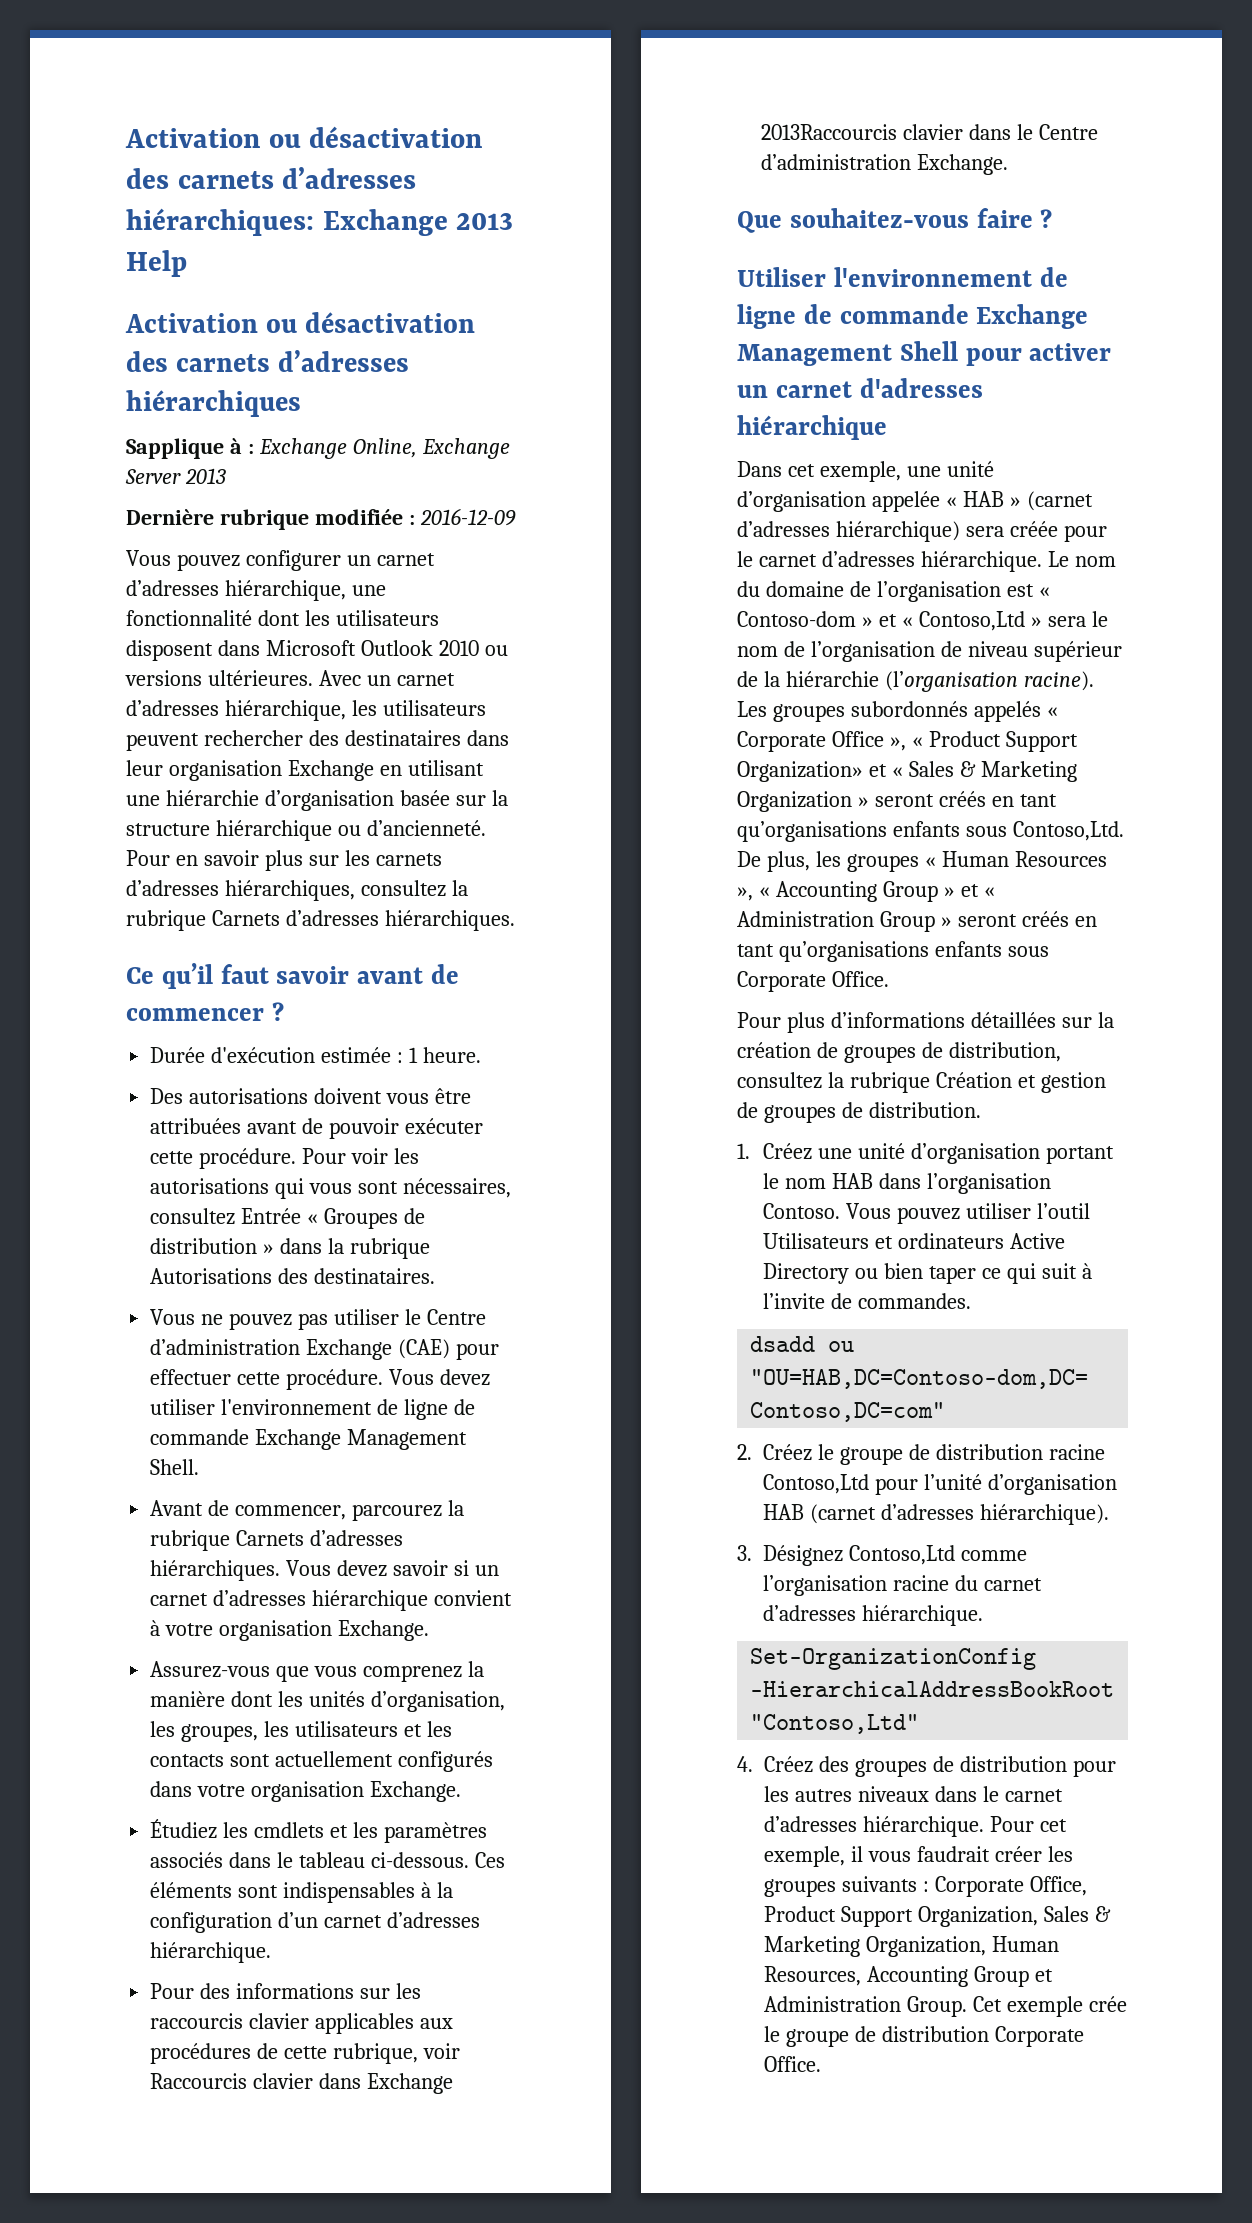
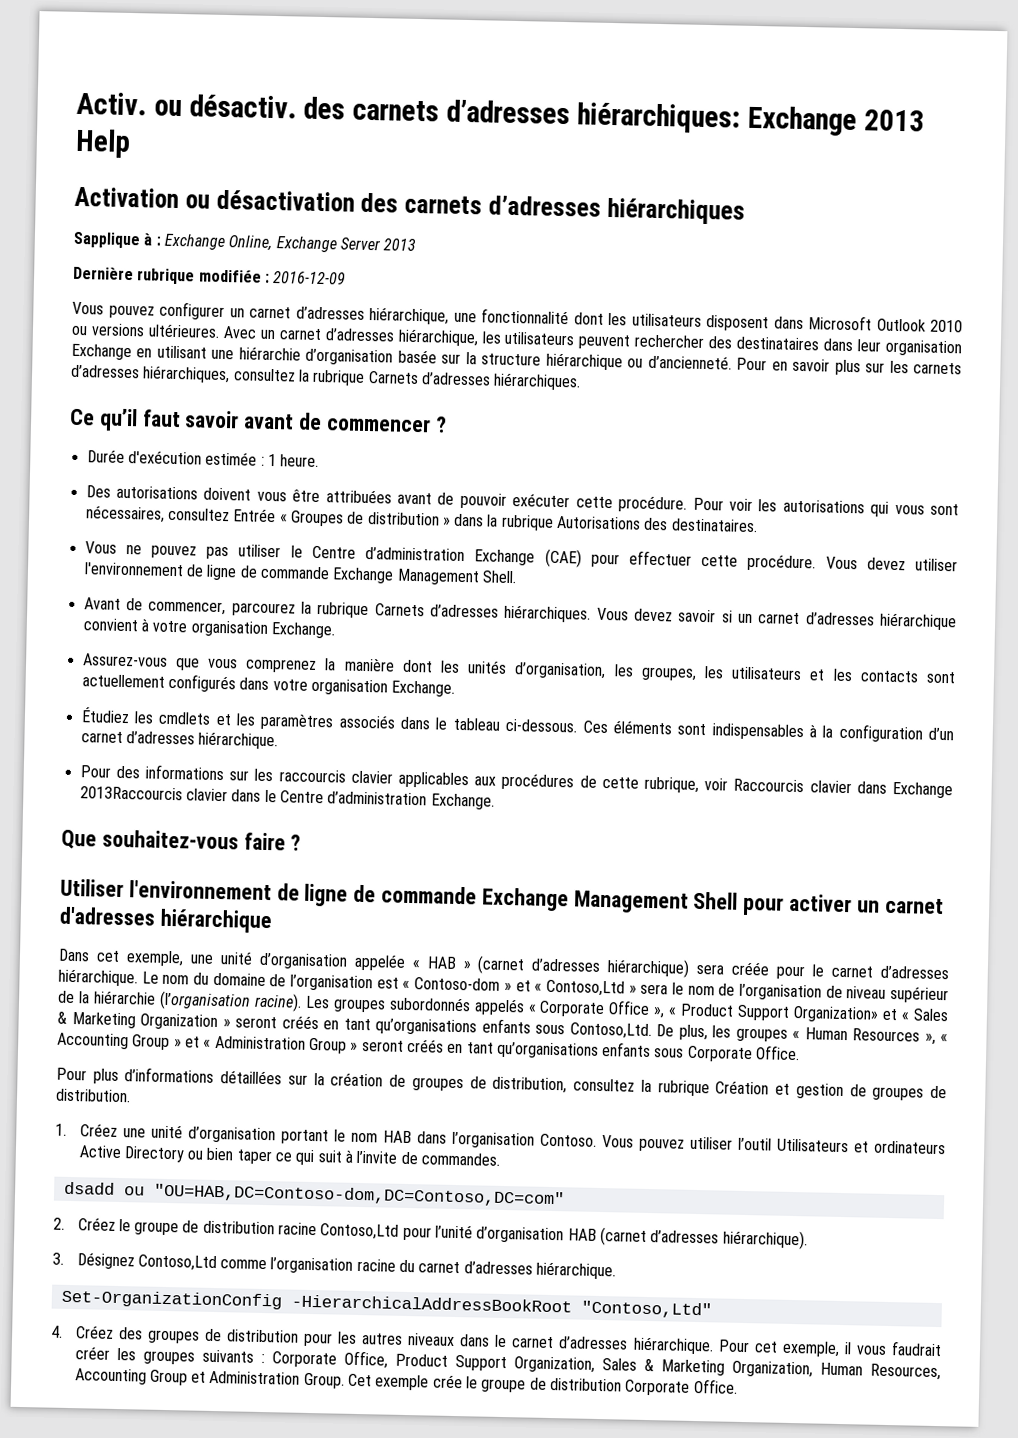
[125,126,483,148] Activation ou désactivation -> [76,91,297,119] Activ. ou désactiv.

